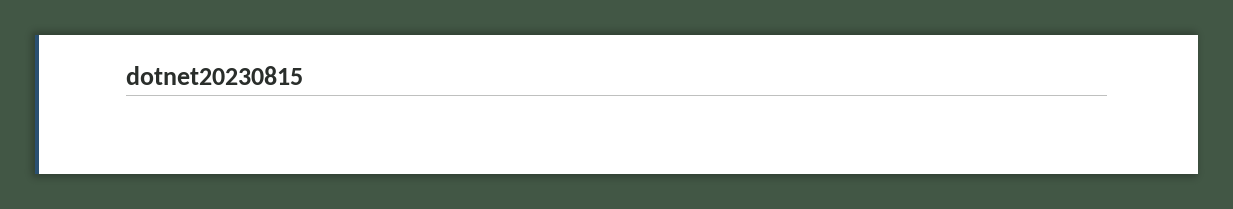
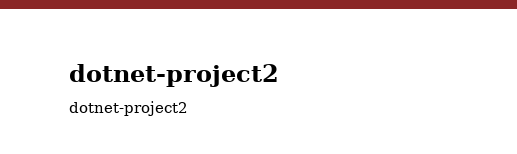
[126,66,303,85] dotnet20230815 -> [69,64,279,87] [69,101,188,116] dotnet-project2 // dotnet-project2

